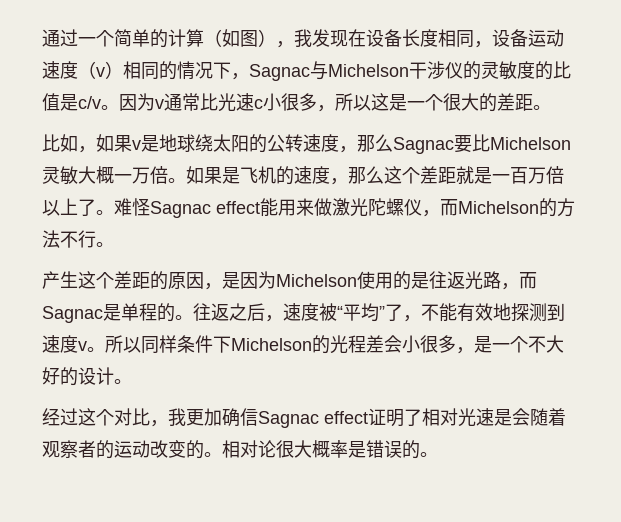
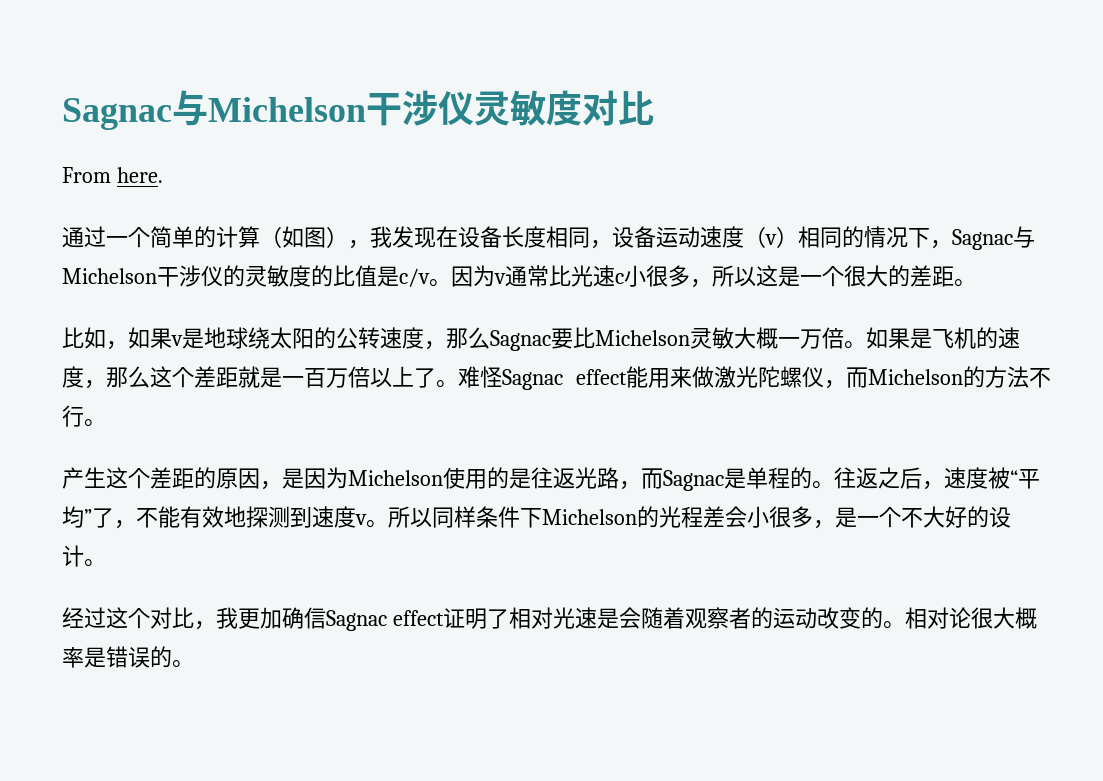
(42, 38) none -> [62,90,654,130] [62,167,163,183] Sagnac与Michelson干涉仪灵敏度对比 // From here. //

